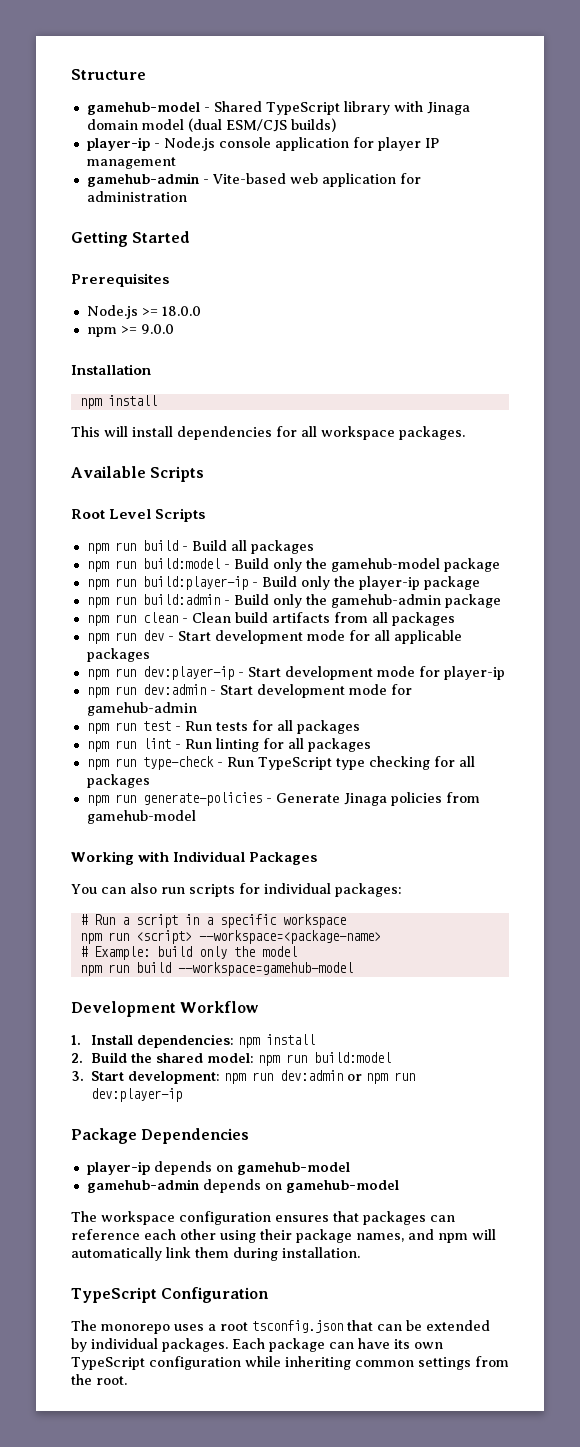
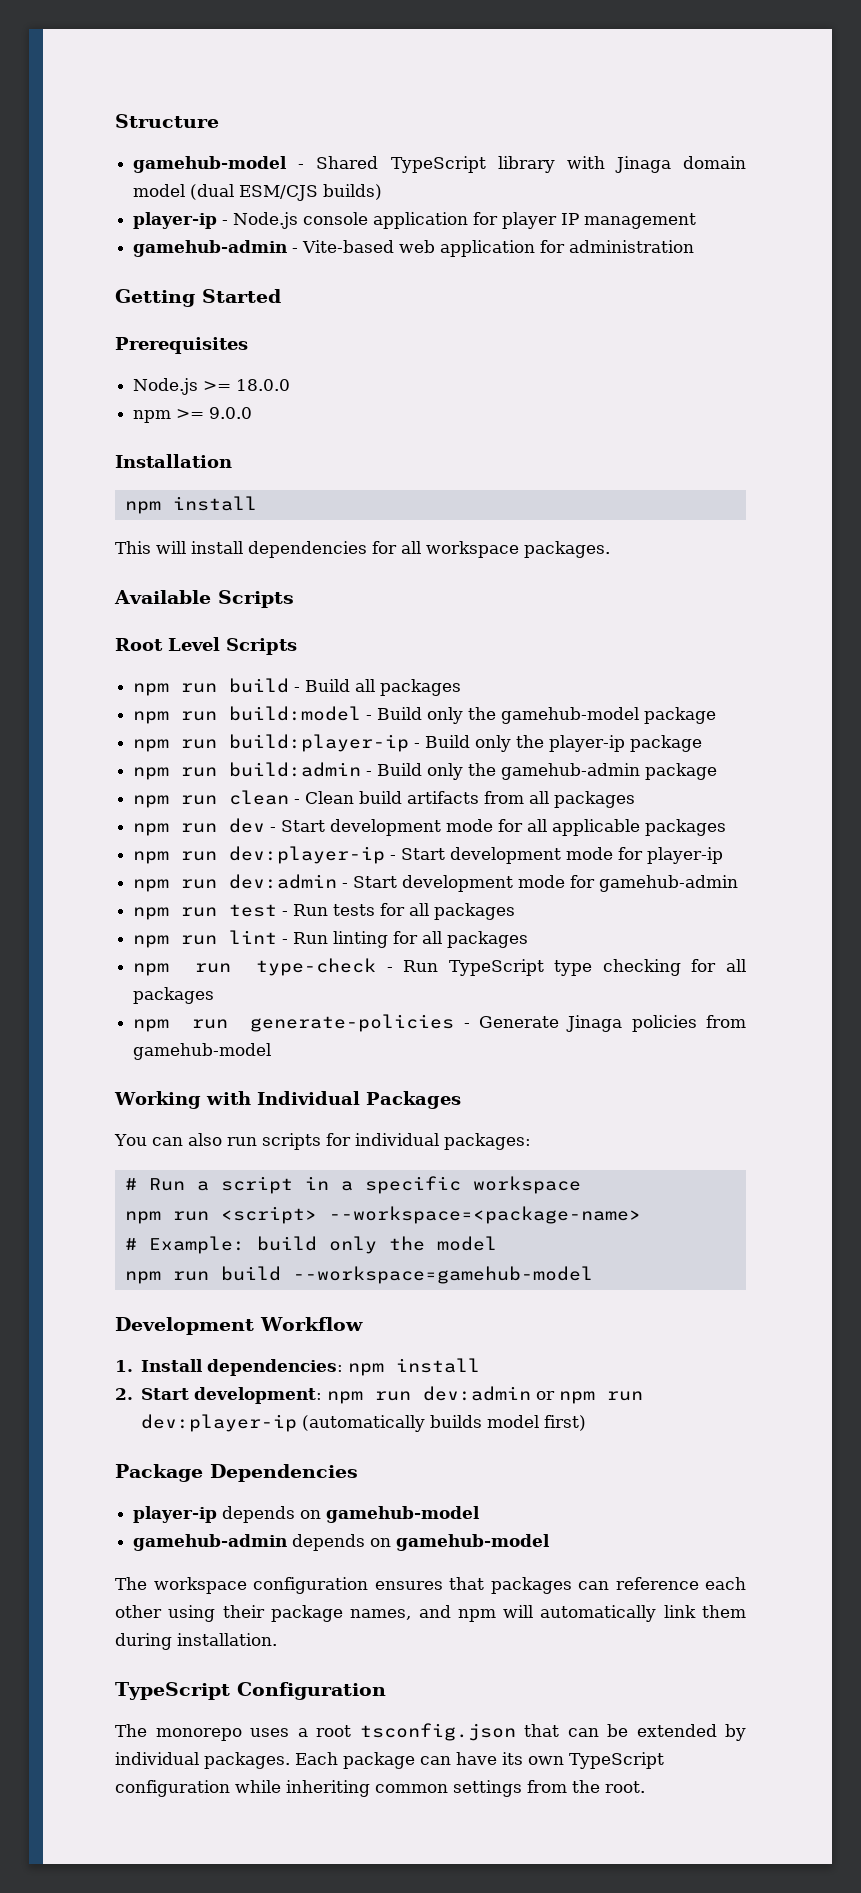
[90,1052,391,1066] [71,1071,84,1081] Build the shared model: npm run build:model // 3. -> (133, 1394) none
(183, 1095) none -> [302,1415,587,1432] (automatically builds model first)

